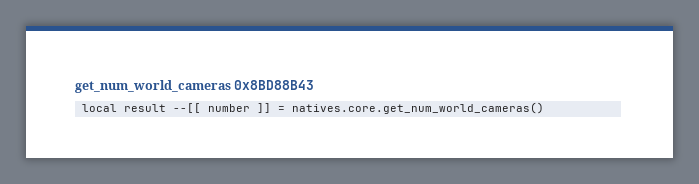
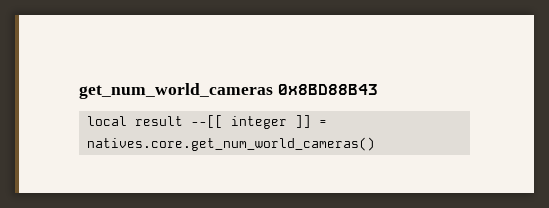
[207,104,250,112] number -> [230,116,287,129] integer

